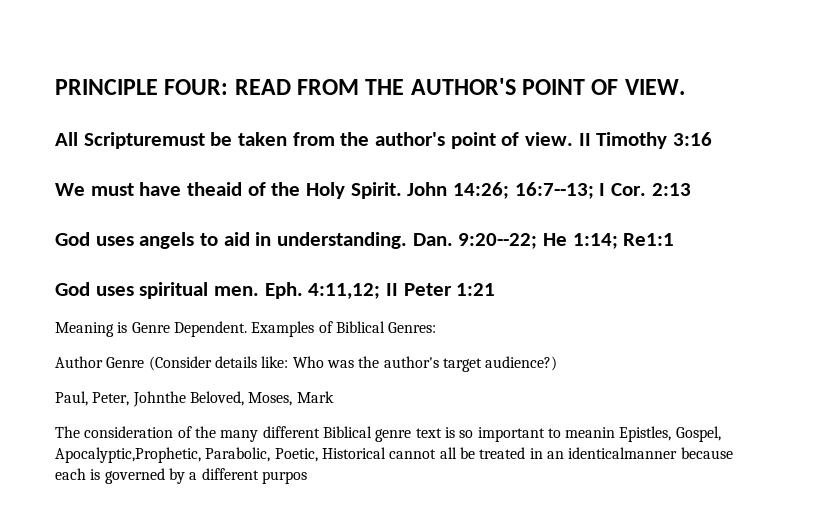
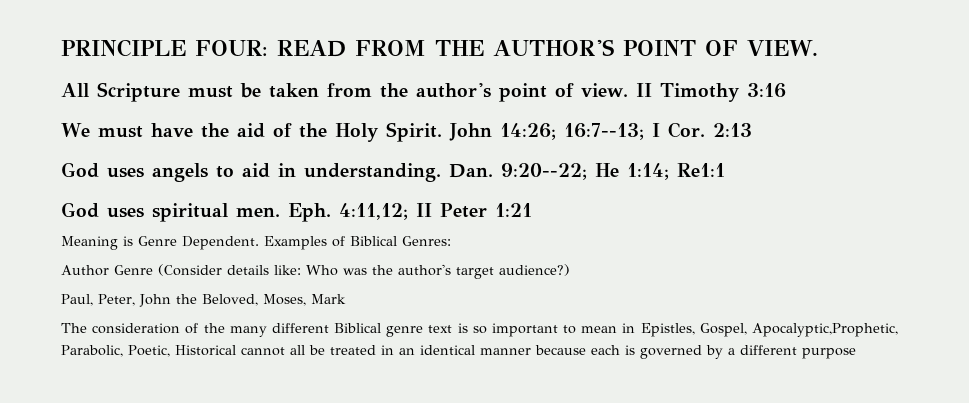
[83,132,205,149] Scripturemust -> [97,82,233,102] Scripture must
[187,182,243,196] theaid -> [200,123,265,138] the aid
[132,391,186,407] Johnthe -> [139,294,197,307] John the
[565,427,616,438] meanin -> [581,323,636,333] mean in
[568,447,678,459] identicalmanner -> [420,345,531,355] identical manner
[261,471,307,484] purpos -> [802,348,856,359] purpose

